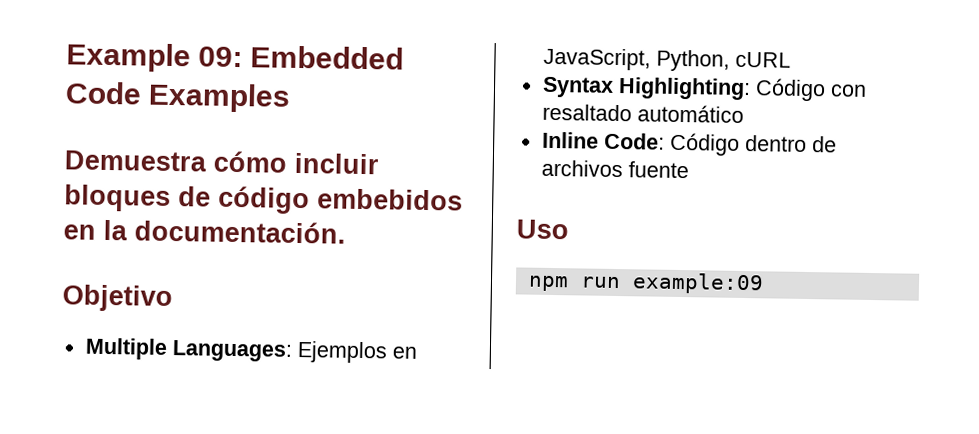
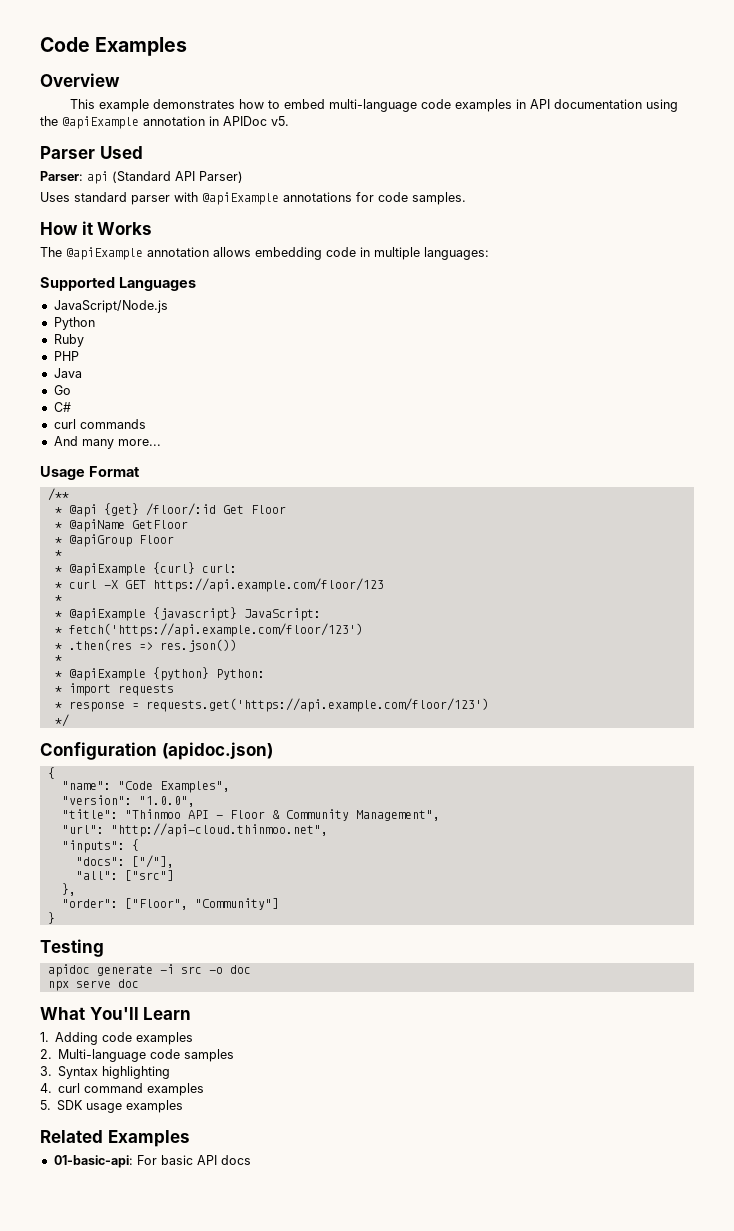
[66,42,405,73] Example 09: Embedded -> (40, 44) none
[64,150,379,175] [64,184,463,215] [63,219,346,244] [62,284,173,313] [84,337,417,364] [542,47,791,72] [541,76,867,102] [541,103,744,123] [541,131,837,156] [540,159,689,179] [516,219,569,240] [527,272,764,295] Demuestra cómo incluir bloques de código embebidos en la documentación. // Objetivo // Multiple Languages: Ejemplos en JavaScript, Python, cURL // Syntax Highlighting: Código con resaltado automático // Inline Code: Código dentro de archivos fuente // Uso // npm run example:09 -> [40,73,120,87] [70,99,679,112] [40,116,289,129] [40,146,143,159] [40,171,243,184] [40,192,466,205] [40,221,153,235] [40,247,489,260] [40,277,196,291] [53,300,168,313] [53,317,95,330] [53,334,84,347] [53,351,79,361] [53,368,82,378] [53,385,71,395] [53,402,71,412] [53,419,146,429] [53,436,161,449] [40,466,140,480] [47,488,69,501] [54,503,286,517] [54,519,188,532] [54,534,174,547] [54,550,62,557] [54,562,237,576] [54,578,384,592] [54,595,62,602] [54,607,321,621] [54,623,363,637] [54,639,237,652] [54,655,62,662] [54,667,265,681] [54,683,174,696] [54,698,489,712] [54,714,69,727] [40,742,273,760] [47,767,55,779] [61,781,230,793] [61,795,195,807] [61,809,440,821] [61,823,328,837] [61,839,139,853] [75,855,174,868] [75,870,174,881] [61,883,76,896] [61,898,279,910] [47,912,55,924] [40,939,104,957] [47,964,251,977] [47,979,139,991] [40,1007,192,1020] [40,1032,194,1045] [40,1049,235,1062] [40,1066,171,1079] [40,1083,205,1096] [40,1100,184,1113] [40,1130,190,1147] [53,1155,251,1168] Overview // This example demonstrates how to embed multi-language code examples in API documentation using the @apiExample annotation in APIDoc v5. // Parser Used // Parser: api (Standard API Parser) // Uses standard parser with @apiExample annotations for code samples. // How it Works // The @apiExample annotation allows embedding code in multiple languages: // Supported Languages // JavaScript/Node.js // Python // Ruby // PHP // Java // Go // C# // curl commands // And many more... // Usage Format // /** // * @api {get} /floor/:id Get Floor // * @apiName GetFloor // * @apiGroup Floor // * // * @apiExample {curl} curl: // * curl -X GET https://api.example.com/floor/123 // * // * @apiExample {javascript} JavaScript: // * fetch('https://api.example.com/floor/123') // * .then(res => res.json()) // * // * @apiExample {python} Python: // * import requests // * response = requests.get('https://api.example.com/floor/123') // */ // Configuration (apidoc.json) // { // "name": "Code Examples", // "version": "1.0.0", // "title": "Thinmoo API - Floor & Community Management", // "url": "http://api-cloud.thinmoo.net", // "inputs": { // "docs": ["/"], // "all": ["src"] // }, // "order": ["Floor", "Community"] // } // Testing // apidoc generate -i src -o doc // npx serve doc // What You'll Learn // 1. Adding code examples // 2. Multi-language code samples // 3. Syntax highlighting // 4. curl command examples // 5. SDK usage examples // Related Examples // 01-basic-api: For basic API docs

